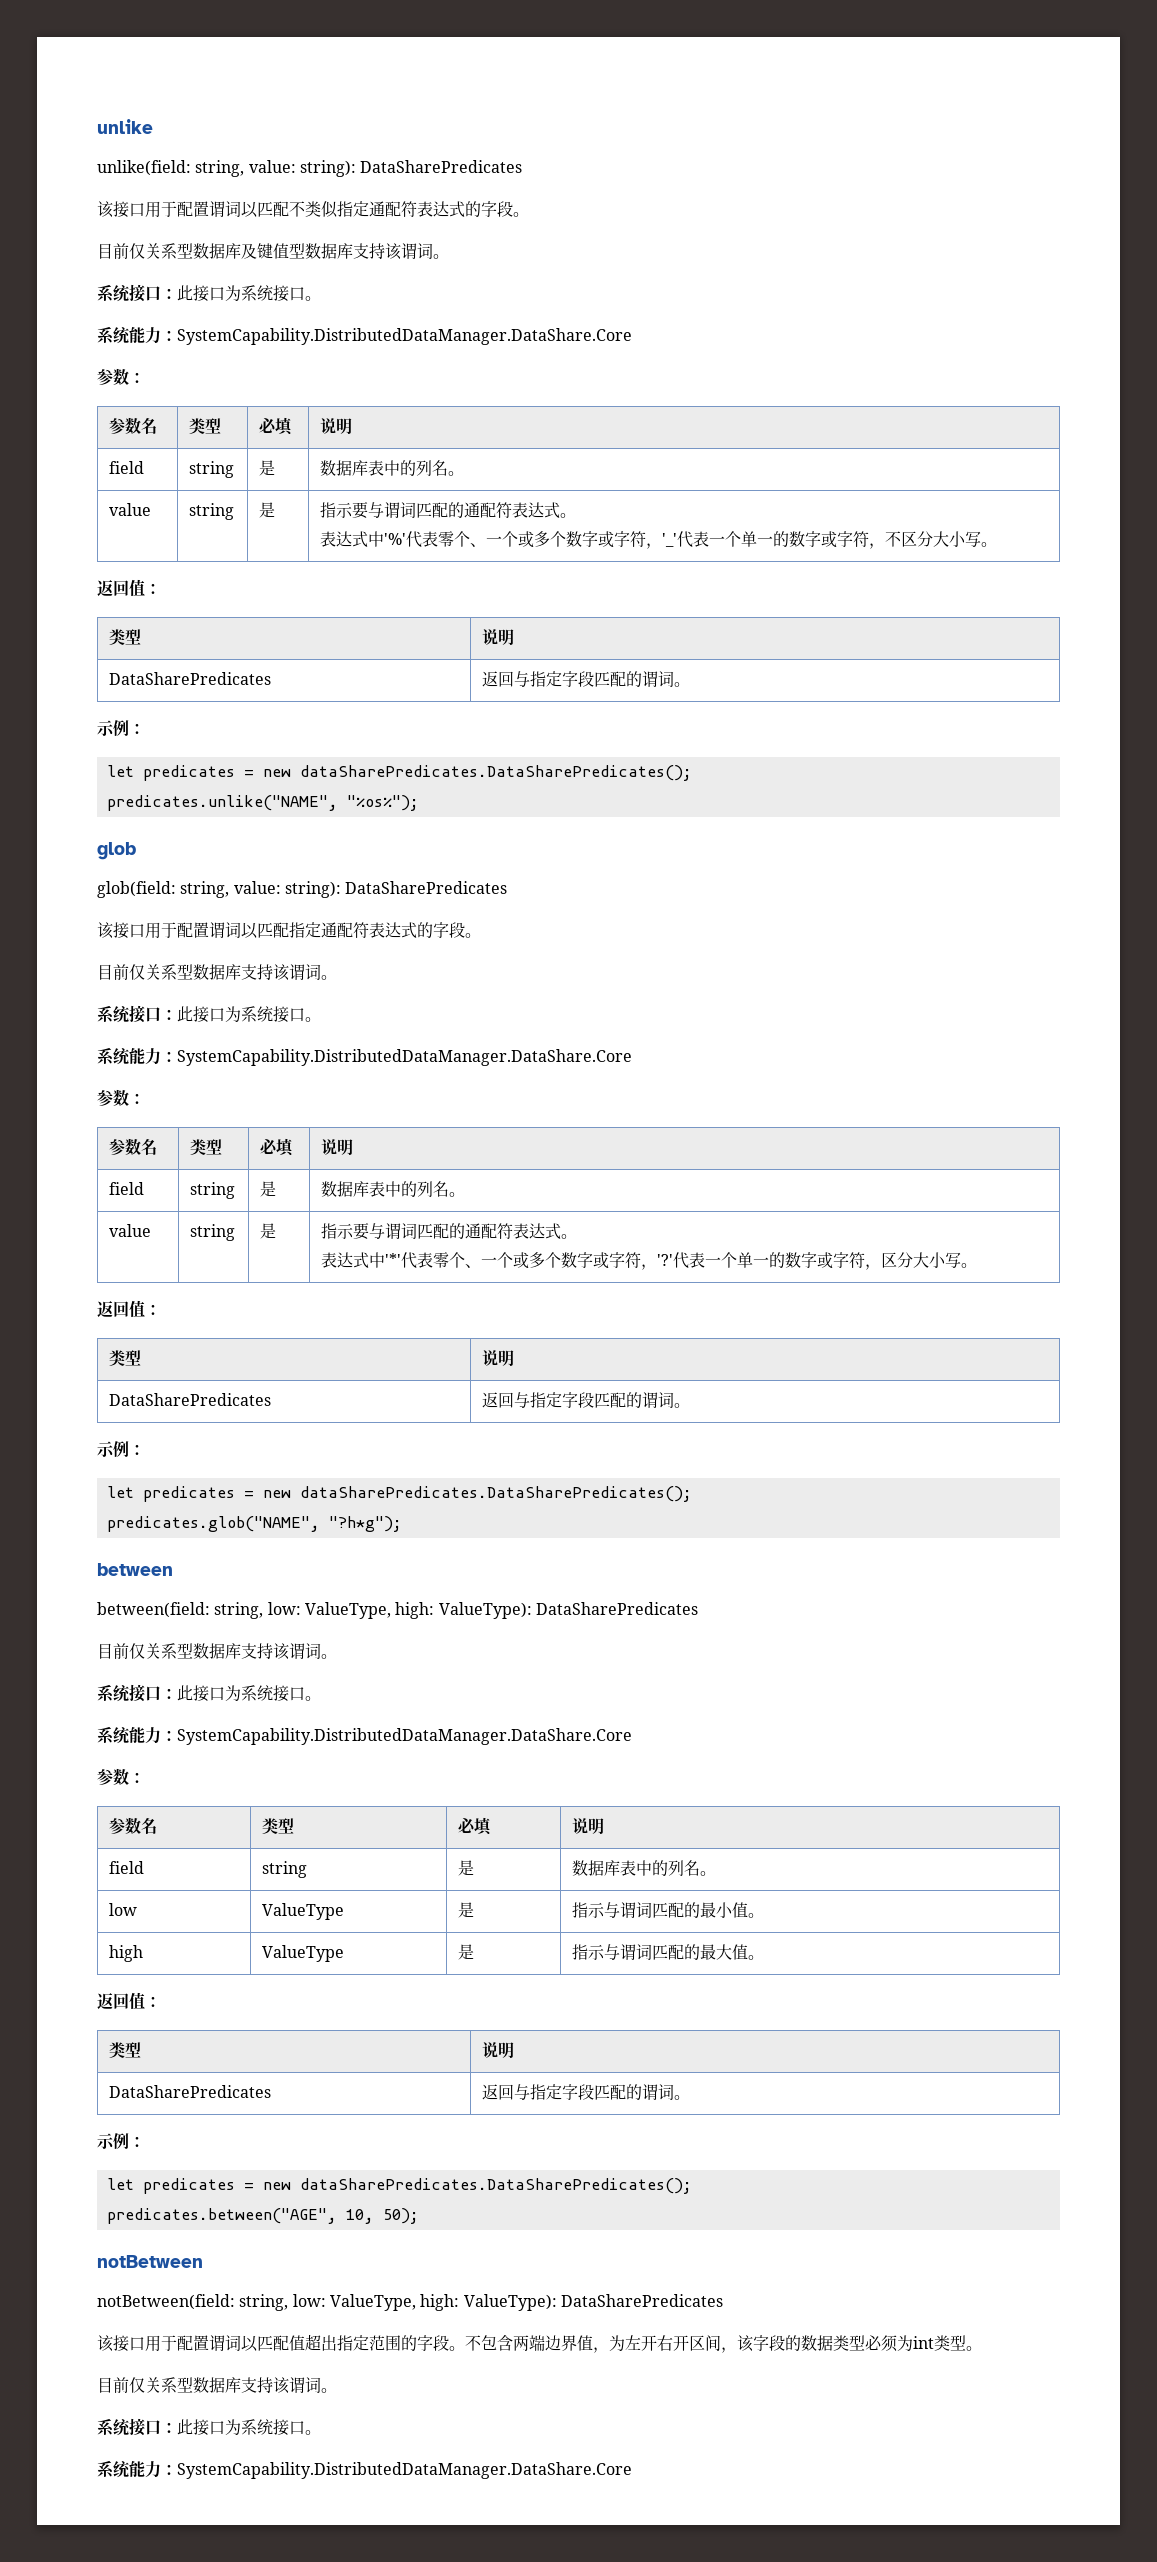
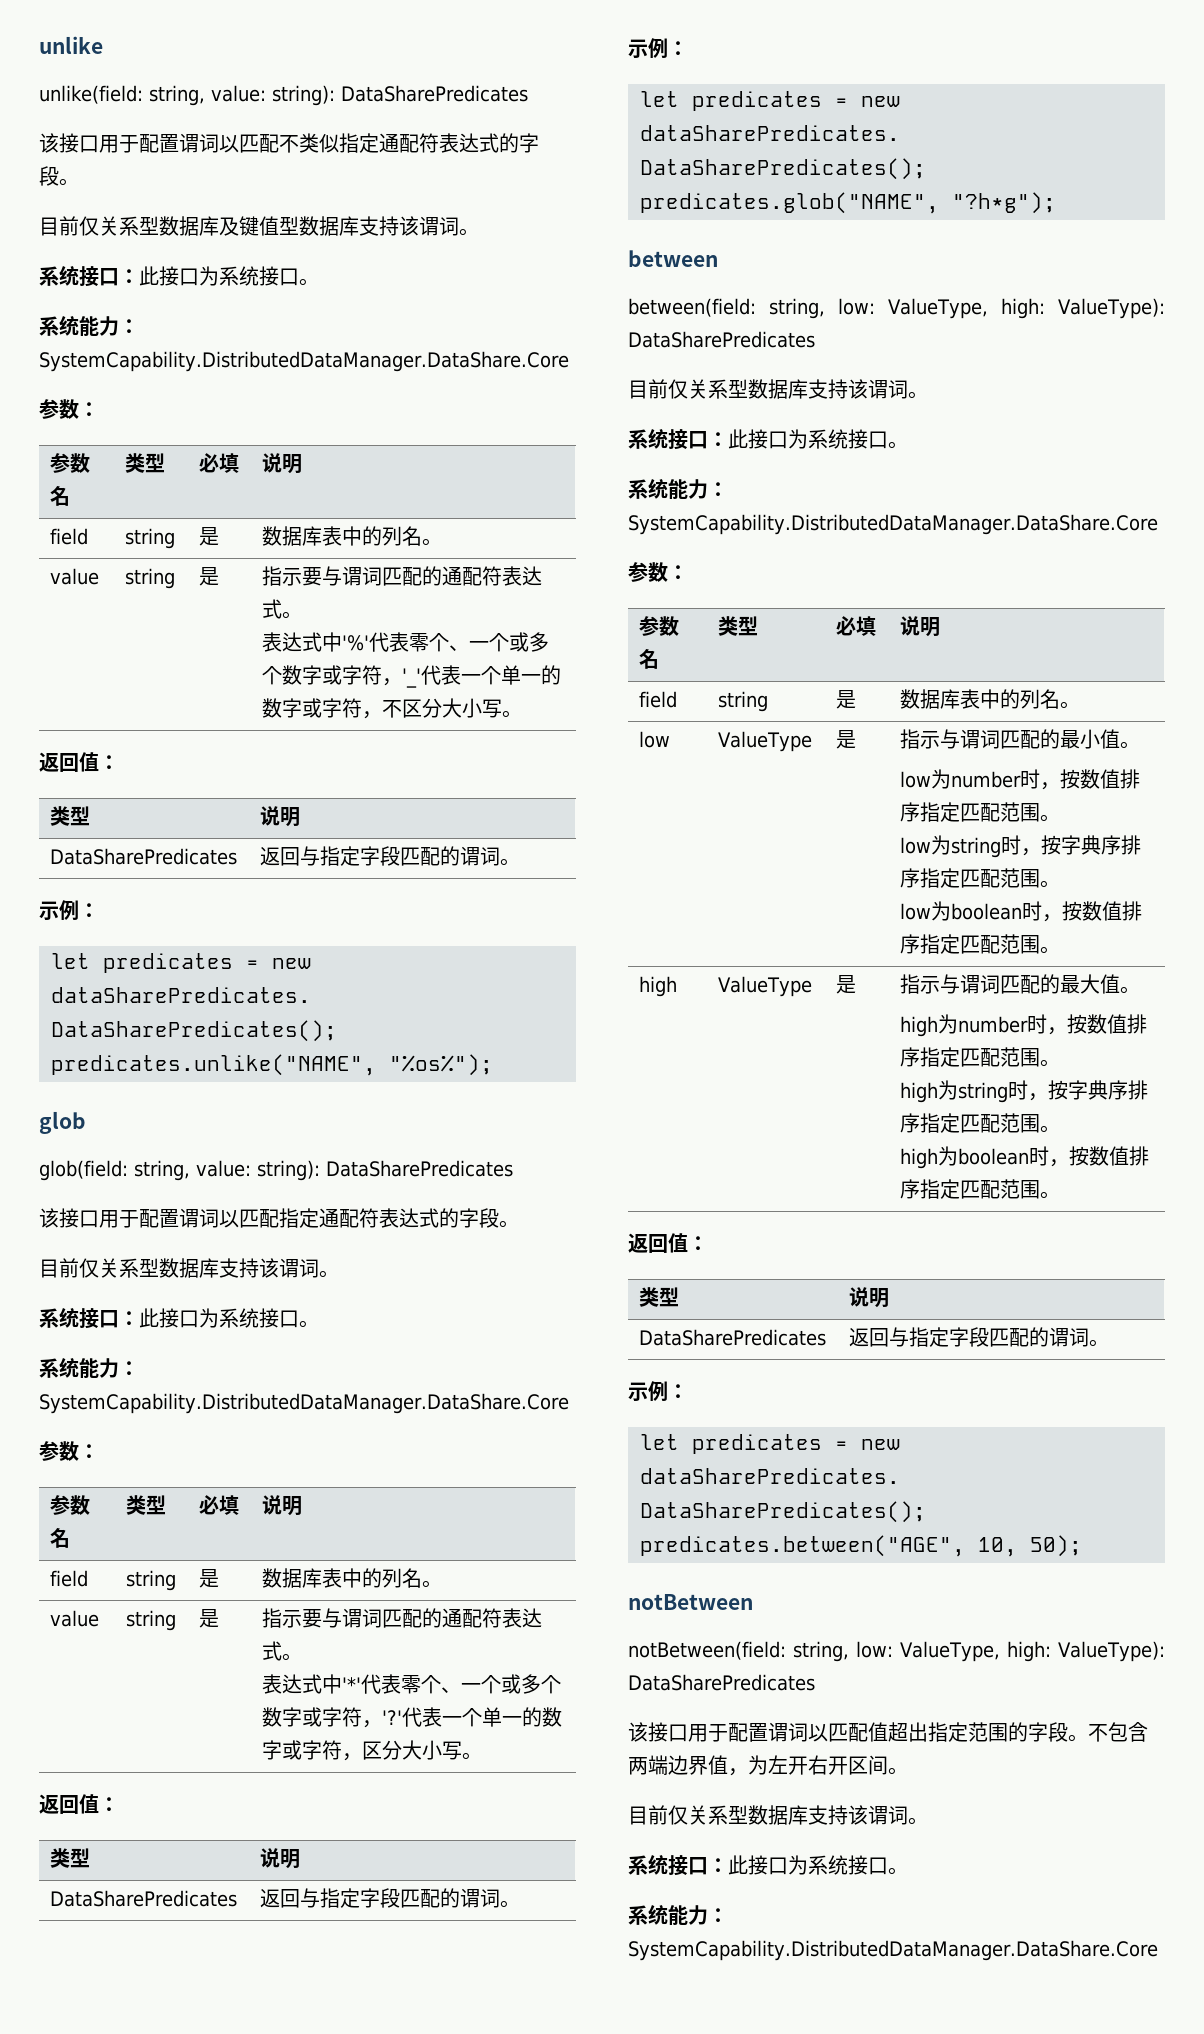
(765, 1915) none -> [900,769,1141,790] [900,802,1061,822] [900,835,1142,858] [900,868,1061,888] [900,901,1143,922] [900,934,1061,954] // low为number时，按数值排序指定匹配范围。 // low为string时，按字典序排序指定匹配范围。 // low为boolean时，按数值排序指定匹配范围。
(765, 1957) none -> [900,1014,1148,1037] [900,1047,1061,1067] [900,1080,1149,1103] [900,1113,1061,1133] [900,1146,1150,1169] [900,1179,1061,1199] // high为number时，按数值排序指定匹配范围。 // high为string时，按字典序排序指定匹配范围。 // high为boolean时，按数值排序指定匹配范围。
[721,2335,966,2353] ，该字段的数据类型必须为int类型 -> (888, 1765) none

